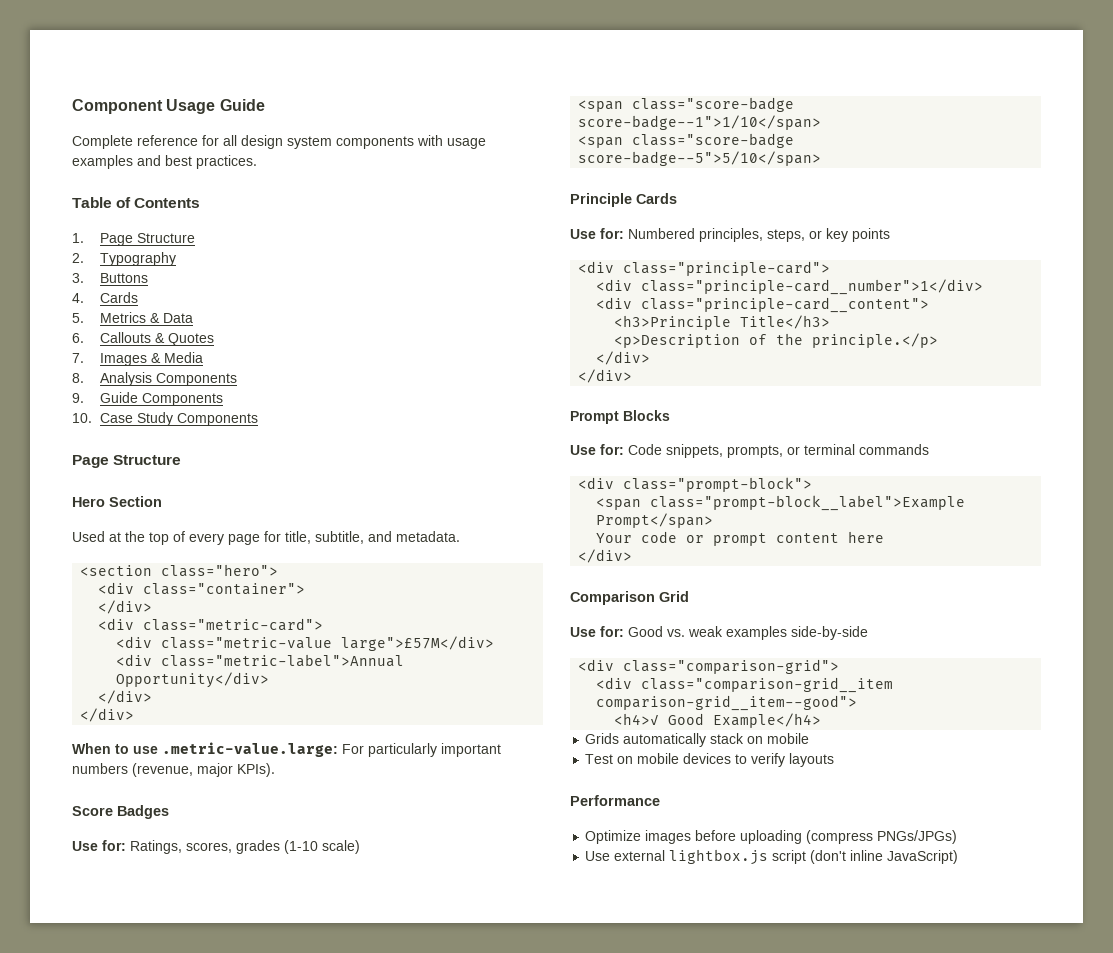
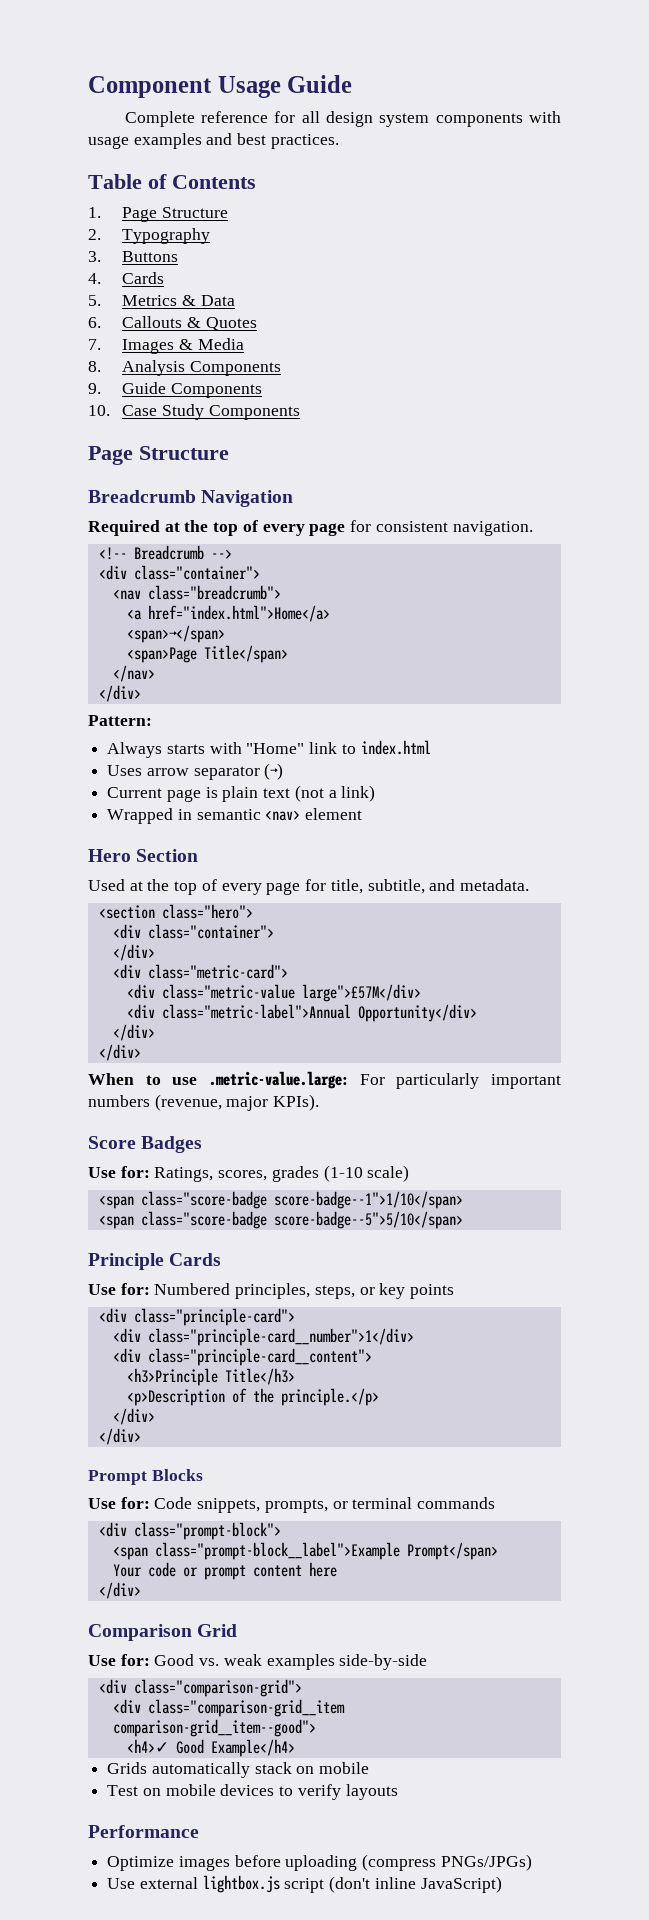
(182, 460) none -> [88,490,294,507] [88,520,533,536] [98,545,232,560] [98,565,260,580] [112,585,281,600] [126,605,330,622] [126,625,225,643] [126,645,288,663] [112,665,155,682] [98,685,141,702] [88,715,152,726] [107,740,431,758] [107,763,284,780] [107,785,376,802] [107,808,363,824] // Breadcrumb Navigation // Required at the top of every page for consistent navigation. // <!-- Breadcrumb --> // <div class="container"> // <nav class="breadcrumb"> // <a href="index.html">Home</a> // <span>→</span> // <span>Page Title</span> // </nav> // </div> // Pattern: // Always starts with "Home" link to index.html // Uses arrow separator (→) // Current page is plain text (not a link) // Wrapped in semantic <nav> element

